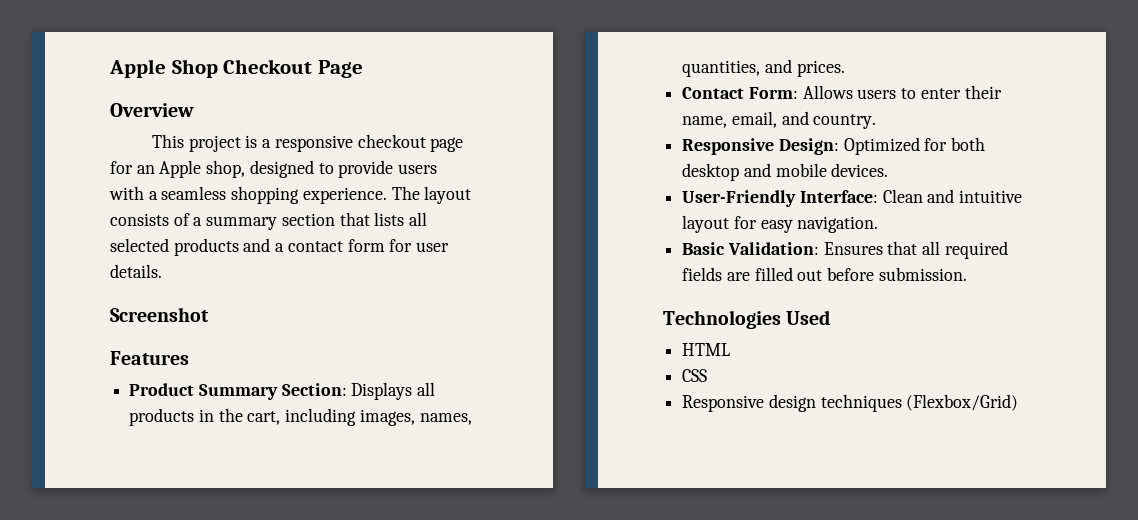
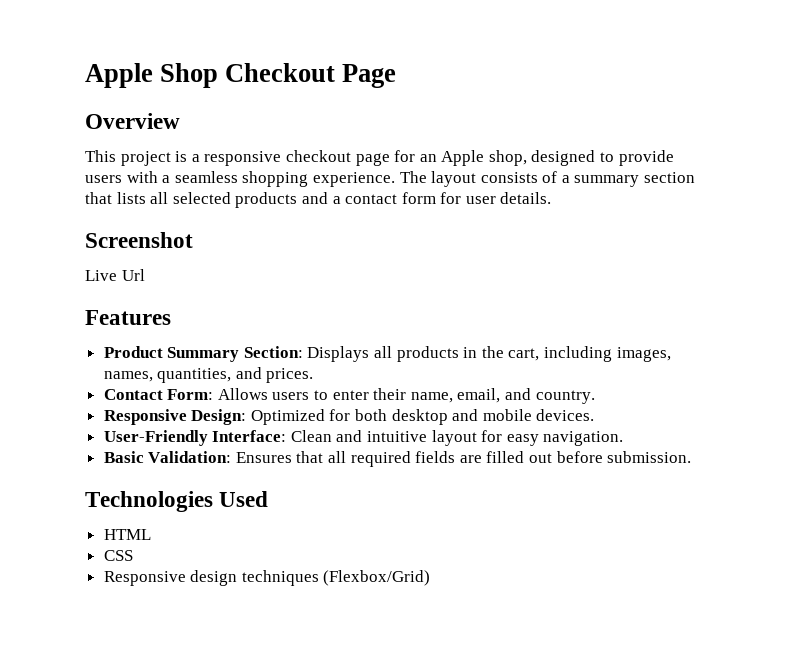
(209, 314) none -> [85,269,145,281] // Live Url

